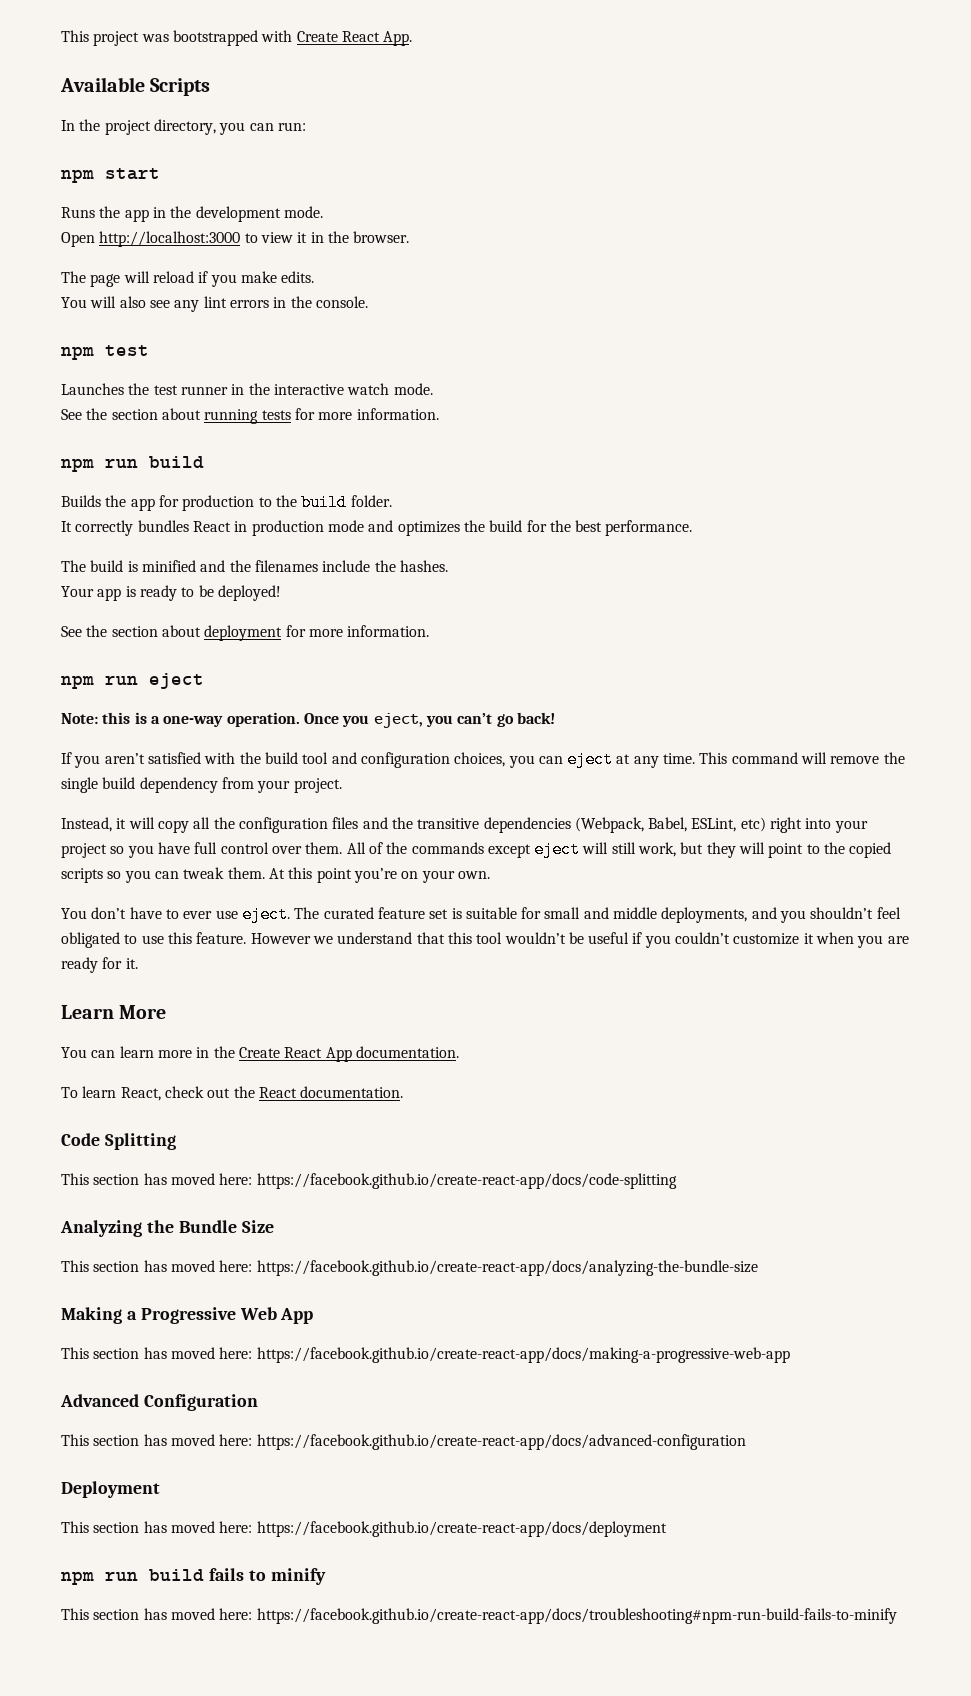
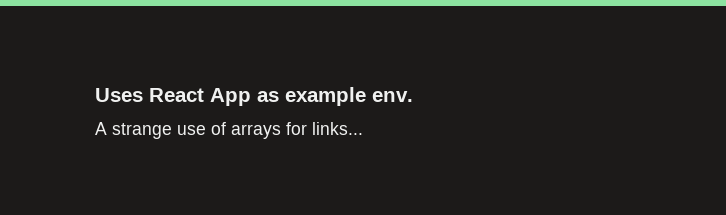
[61,30,413,46] [60,77,211,96] [61,119,306,135] [61,168,160,183] [61,206,323,222] [61,231,410,247] [61,271,315,287] [61,296,368,312] [61,345,149,360] [61,383,433,395] [61,408,439,424] [61,456,204,472] [61,494,392,511] [61,520,693,536] [61,560,448,572] [61,585,281,601] [61,625,430,641] [61,673,204,689] [61,712,555,728] [61,751,905,768] [61,777,342,793] [61,817,868,833] [61,841,892,858] [61,867,490,883] [61,906,901,923] [61,932,909,948] [61,957,138,973] [61,1005,167,1019] [61,1046,459,1062] [61,1086,404,1101] [61,1133,176,1150] [61,1173,677,1189] [60,1220,274,1237] [61,1260,758,1276] [61,1307,314,1324] [61,1347,790,1363] [60,1394,258,1411] [61,1434,746,1450] [61,1481,160,1498] [61,1521,667,1537] [61,1568,326,1585] [61,1608,897,1624] This project was bootstrapped with Create React App. // Available Scripts // In the project directory, you can run: // npm start // Runs the app in the development mode. // Open http://localhost:3000 to view it in the browser. // The page will reload if you make edits. // You will also see any lint errors in the console. // npm test // Launches the test runner in the interactive watch mode. // See the section about running tests for more information. // npm run build // Builds the app for production to the build folder. // It correctly bundles React in production mode and optimizes the build for the best performance. // The build is minified and the filenames include the hashes. // Your app is ready to be deployed! // See the section about deployment for more information. // npm run eject // Note: this is a one-way operation. Once you eject, you can’t go back! // If you aren’t satisfied with the build tool and configuration choices, you can eject at any time. This command will remove the single build dependency from your project. // Instead, it will copy all the configuration files and the transitive dependencies (Webpack, Babel, ESLint, etc) right into your project so you have full control over them. All of the commands except eject will still work, but they will point to the copied scripts so you can tweak them. At this point you’re on your own. // You don’t have to ever use eject. The curated feature set is suitable for small and middle deployments, and you shouldn’t feel obligated to use this feature. However we understand that this tool wouldn’t be useful if you couldn’t customize it when you are ready for it. // Learn More // You can learn more in the Create React App documentation. // To learn React, check out the React documentation. // Code Splitting // This section has moved here: https://facebook.github.io/create-react-app/docs/code-splitting // Analyzing the Bundle Size // This section has moved here: https://facebook.github.io/create-react-app/docs/analyzing-the-bundle-size // Making a Progressive Web App // This section has moved here: https://facebook.github.io/create-react-app/docs/making-a-progressive-web-app // Advanced Configuration // This section has moved here: https://facebook.github.io/create-react-app/docs/advanced-configuration // Deployment // This section has moved here: https://facebook.github.io/create-react-app/docs/deployment // npm run build fails to minify // This section has moved here: https://facebook.github.io/create-react-app/docs/troubleshooting#npm-run-build-fails-to-minify -> [95,87,413,106] [95,122,363,139] Uses React App as example env. // A strange use of arrays for links...

